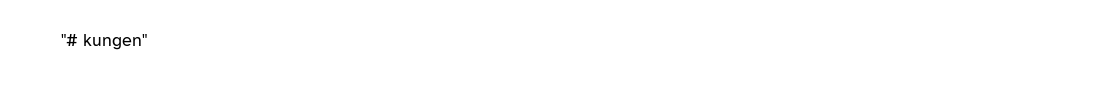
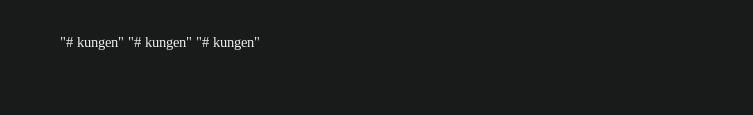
[61,34,147,50] "# kungen" -> [60,37,260,50] "# kungen" "# kungen" "# kungen"

